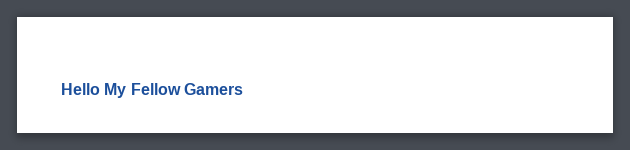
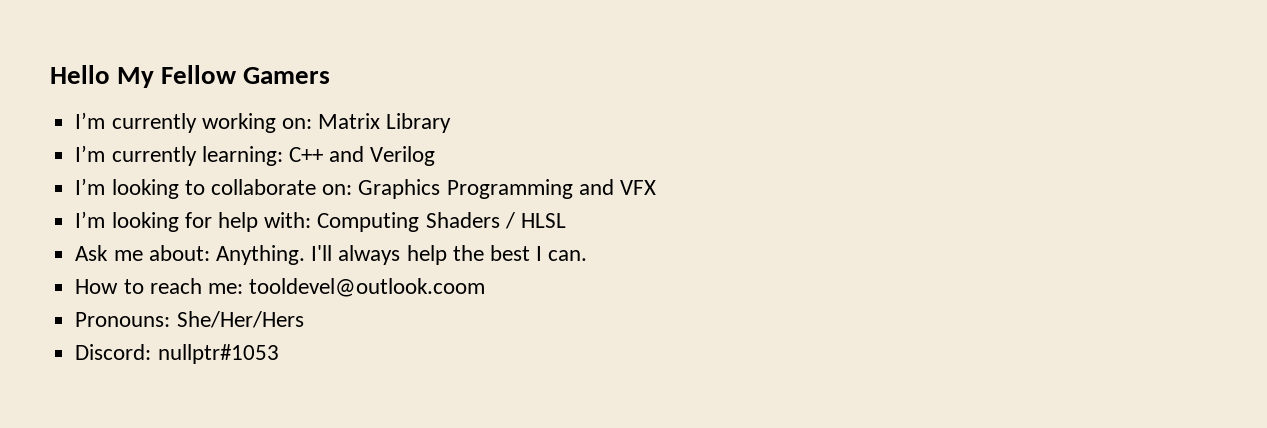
(243, 89) none -> [75,112,452,133] [75,145,436,166] [75,178,656,199] [75,211,566,232] [75,245,588,265] [75,278,486,297] [75,311,304,328] [75,344,279,364] // I’m currently working on: Matrix Library // I’m currently learning: C++ and Verilog // I’m looking to collaborate on: Graphics Programming and VFX // I’m looking for help with: Computing Shaders / HLSL // Ask me about: Anything. I'll always help the best I can. // How to reach me: tooldevel@outlook.coom // Pronouns: She/Her/Hers // Discord: nullptr#1053

